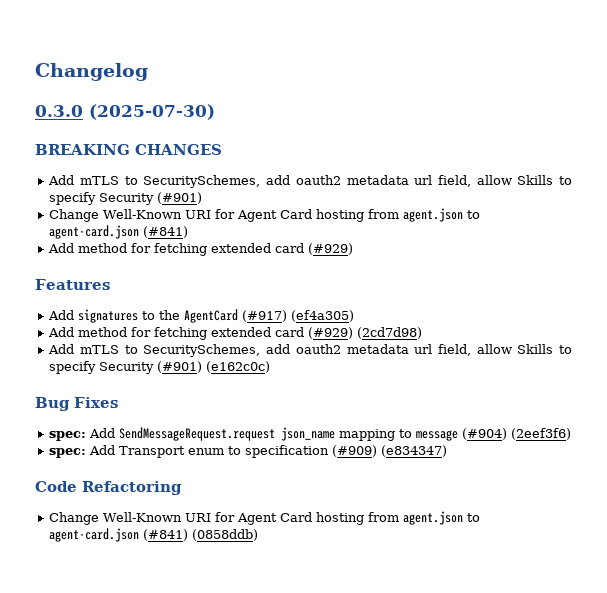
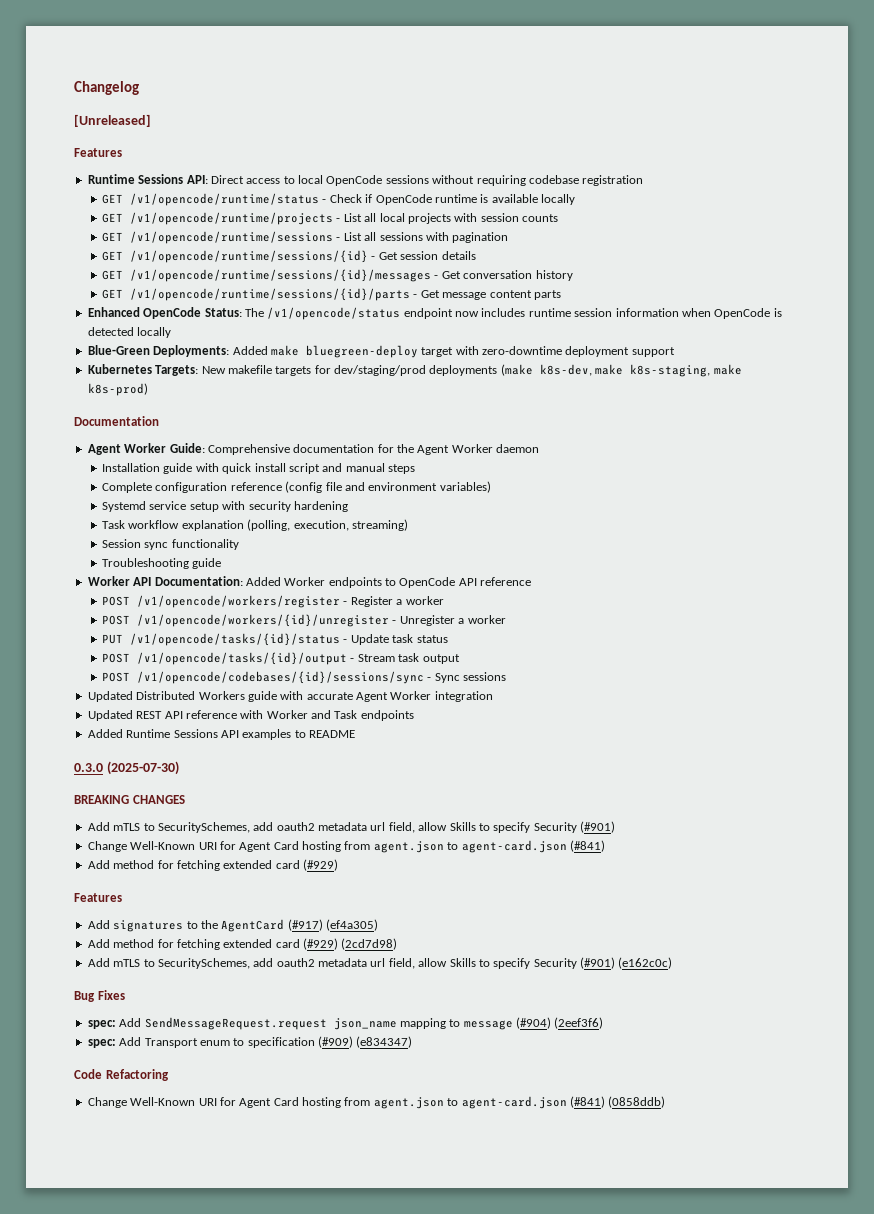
(148, 72) none -> [74,114,151,127] [74,148,122,157] [87,174,644,186] [102,193,576,206] [102,212,559,225] [102,231,509,244] [102,250,476,263] [102,269,573,282] [102,288,561,301] [87,307,782,320] [87,327,172,338] [87,345,675,358] [87,364,742,377] [87,383,148,396] [74,416,159,426] [87,443,540,455] [102,463,416,474] [102,481,491,493] [102,501,348,512] [102,519,408,531] [102,539,239,550] [102,558,222,569] [87,576,532,588] [102,595,444,608] [102,614,506,627] [102,633,448,646] [102,652,460,665] [102,671,507,684] [87,691,493,702] [87,710,414,721] [87,729,355,740] // [Unreleased] // Features // Runtime Sessions API: Direct access to local OpenCode sessions without requiring codebase registration // GET /v1/opencode/runtime/status - Check if OpenCode runtime is available locally // GET /v1/opencode/runtime/projects - List all local projects with session counts // GET /v1/opencode/runtime/sessions - List all sessions with pagination // GET /v1/opencode/runtime/sessions/{id} - Get session details // GET /v1/opencode/runtime/sessions/{id}/messages - Get conversation history // GET /v1/opencode/runtime/sessions/{id}/parts - Get message content parts // Enhanced OpenCode Status: The /v1/opencode/status endpoint now includes runtime session information when OpenCode is detected locally // Blue-Green Deployments: Added make bluegreen-deploy target with zero-downtime deployment support // Kubernetes Targets: New makefile targets for dev/staging/prod deployments (make k8s-dev, make k8s-staging, make k8s-prod) // Documentation // Agent Worker Guide: Comprehensive documentation for the Agent Worker daemon // Installation guide with quick install script and manual steps // Complete configuration reference (config file and environment variables) // Systemd service setup with security hardening // Task workflow explanation (polling, execution, streaming) // Session sync functionality // Troubleshooting guide // Worker API Documentation: Added Worker endpoints to OpenCode API reference // POST /v1/opencode/workers/register - Register a worker // POST /v1/opencode/workers/{id}/unregister - Unregister a worker // PUT /v1/opencode/tasks/{id}/status - Update task status // POST /v1/opencode/tasks/{id}/output - Stream task output // POST /v1/opencode/codebases/{id}/sessions/sync - Sync sessions // Updated Distributed Workers guide with accurate Agent Worker integration // Updated REST API reference with Worker and Task endpoints // Added Runtime Sessions API examples to README

